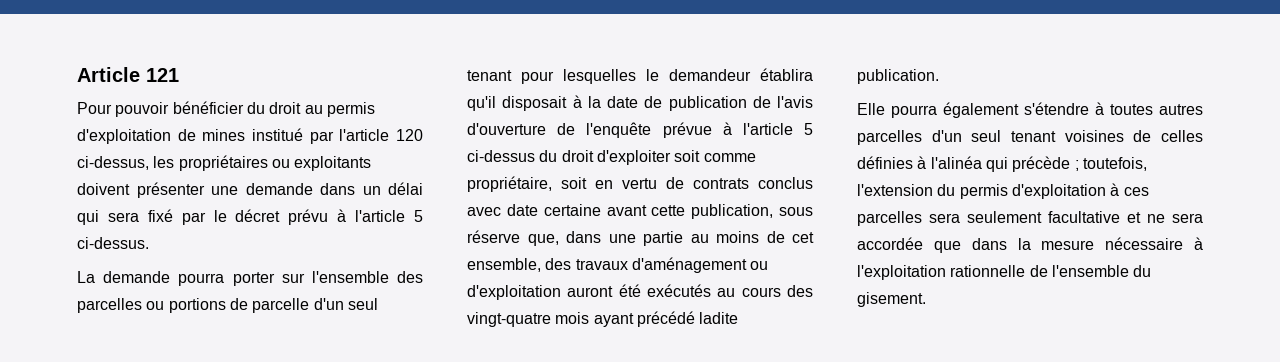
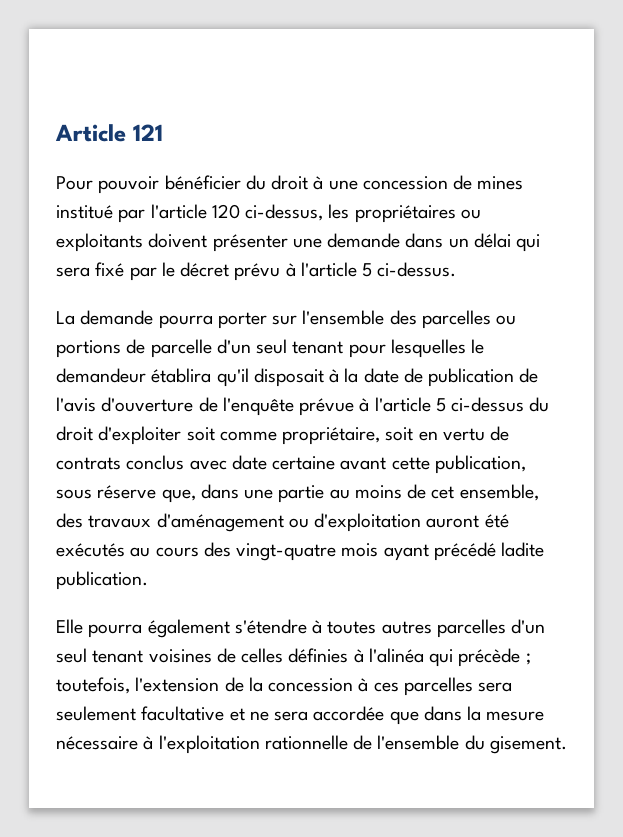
[304,102,375,117] [77,129,171,144] au permis d'exploitation -> [313,176,448,190] à une concession
[937,184,1106,199] du permis d'exploitation -> [224,677,354,692] de la concession

